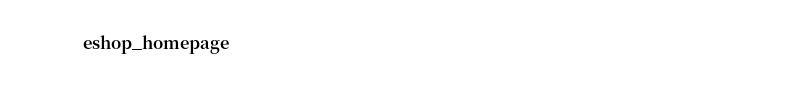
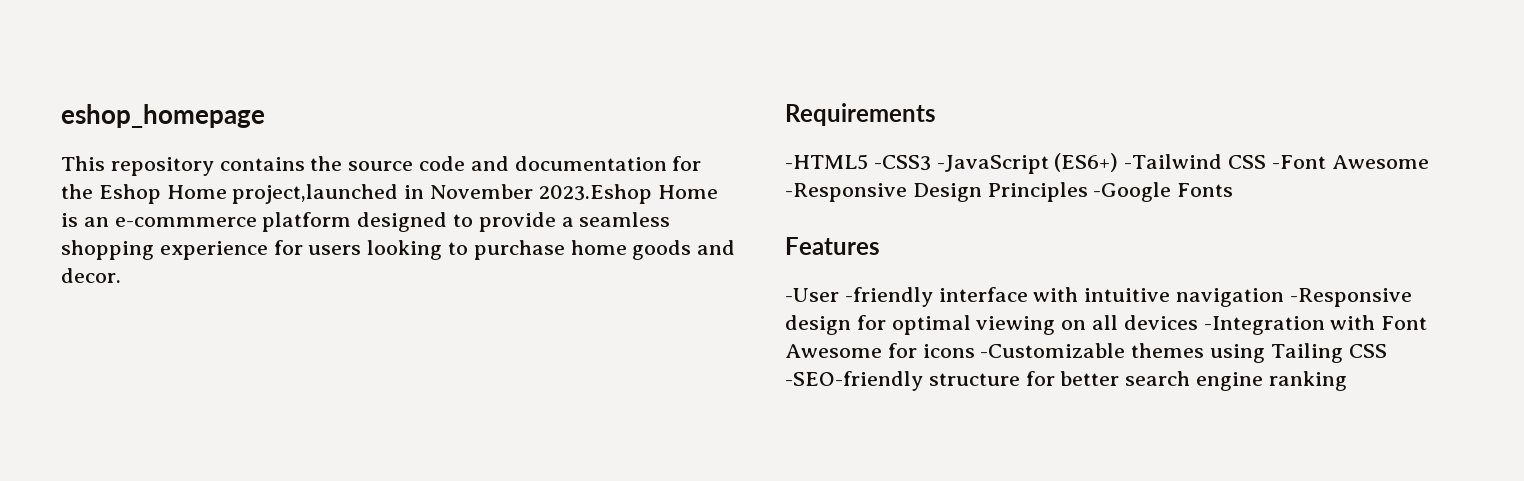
(229, 44) none -> [61,156,702,176] [61,184,718,204] [61,212,671,232] [61,240,736,260] [61,268,121,283] [785,103,936,126] [785,153,1429,174] [785,182,1234,202] [785,237,880,255] [785,287,1412,307] [785,315,1428,335] [785,343,1387,363] [785,371,1347,391] // This repository contains the source code and documentation for the Eshop Home project,launched in November 2023.Eshop Home is an e-commmerce platform designed to provide a seamless shopping experience for users looking to purchase home goods and decor. // Requirements // -HTML5 -CSS3 -JavaScript (ES6+) -Tailwind CSS -Font Awesome -Responsive Design Principles -Google Fonts // Features // -User -friendly interface with intuitive navigation -Responsive design for optimal viewing on all devices -Integration with Font Awesome for icons -Customizable themes using Tailing CSS -SEO-friendly structure for better search engine ranking

